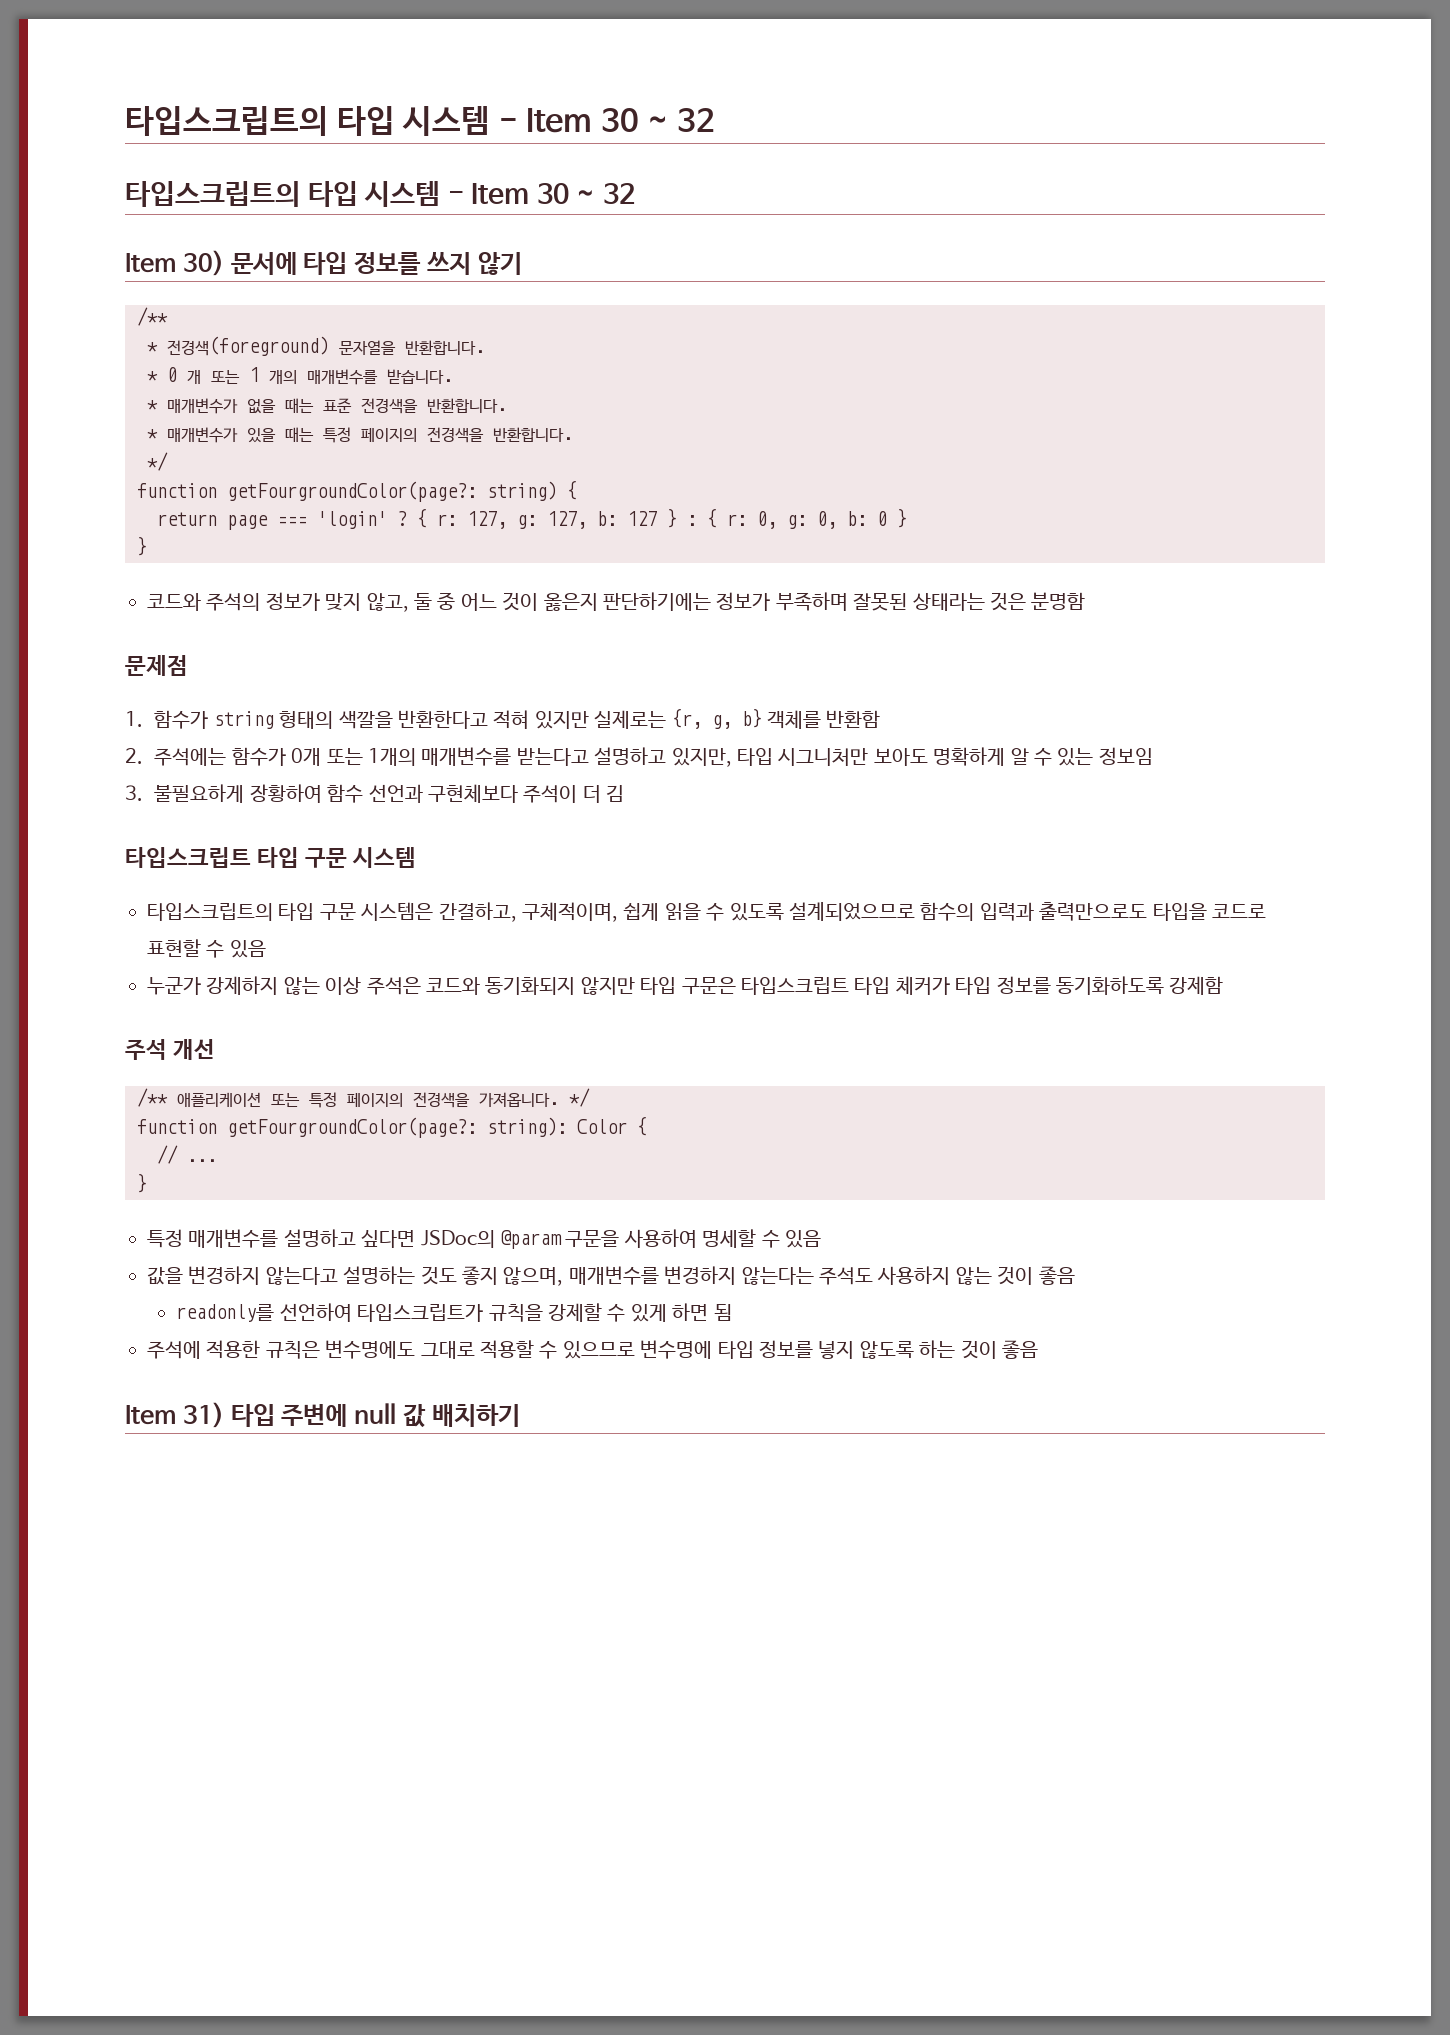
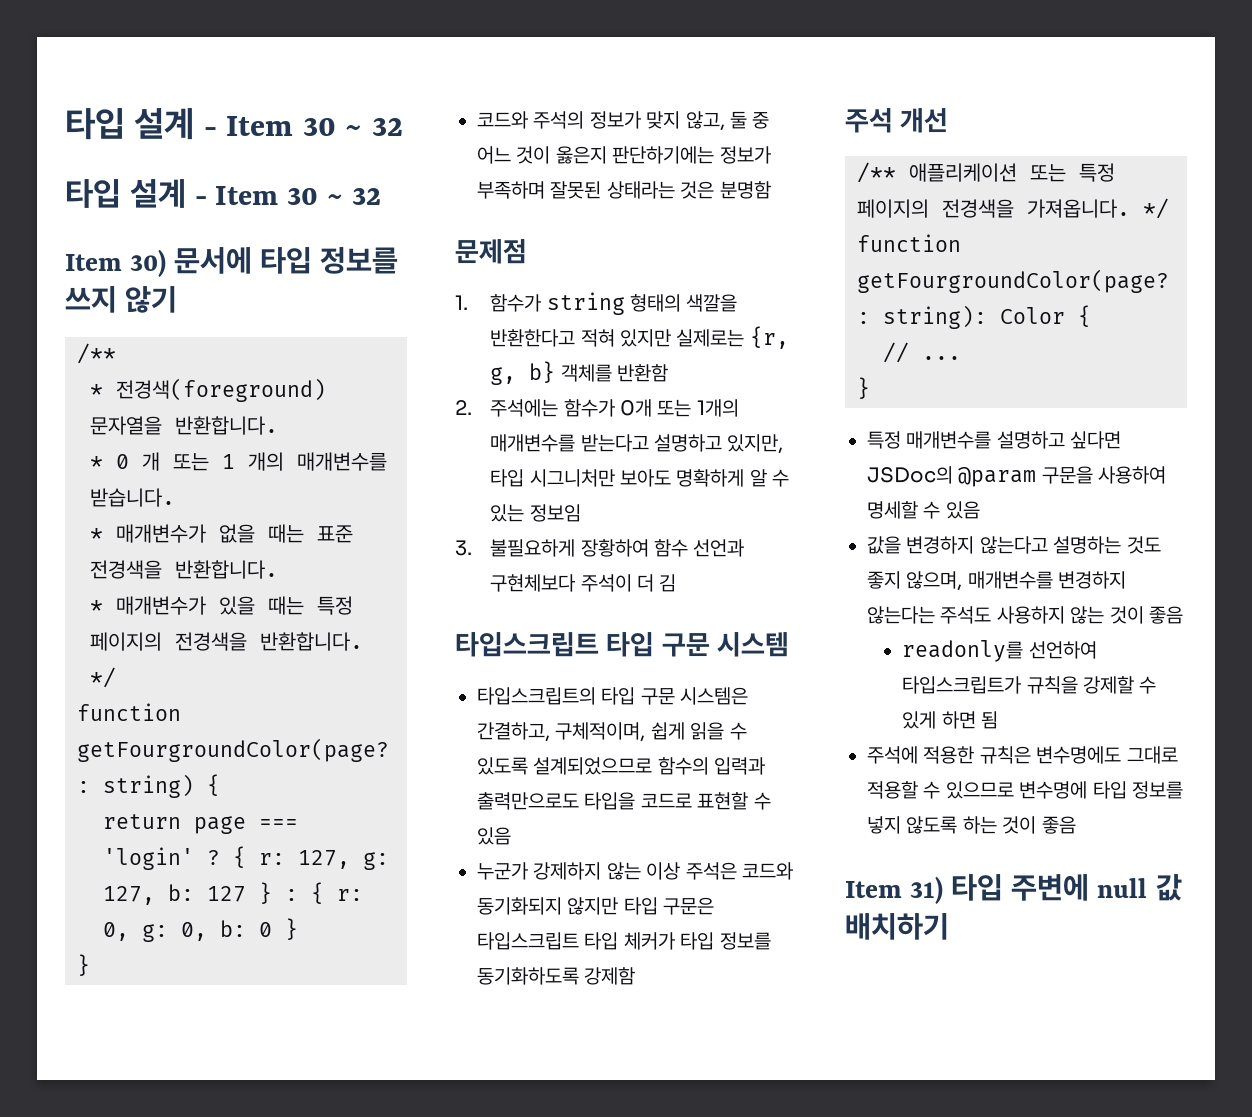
[125,106,715,136] [125,181,441,207] 타입스크립트의 타입 시스템 - Item 30 ~ 32 // 타입스크립트의 타입 시스템 -> [65,108,403,140] [65,179,186,208] 타입 설계 - Item 30 ~ 32 // 타입 설계

